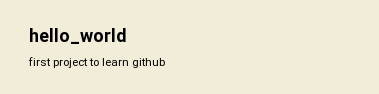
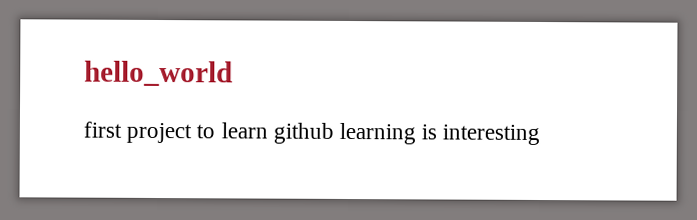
(166, 63) none -> [339,122,541,146] learning is interesting

